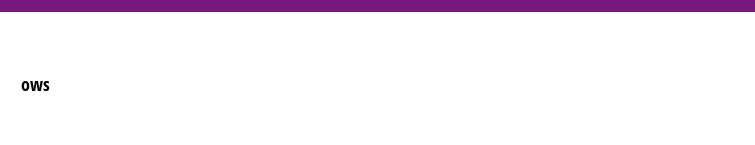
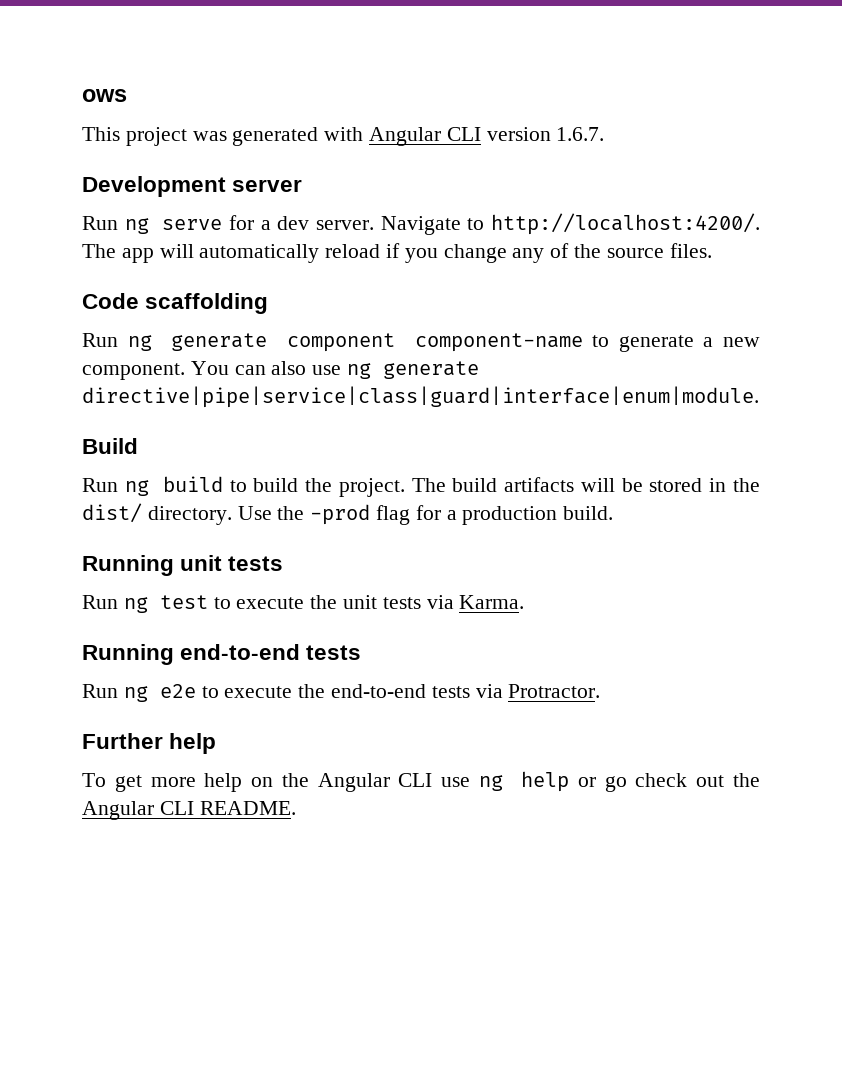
(50, 86) none -> [82,127,605,146] [82,176,303,197] [82,213,760,235] [82,243,712,263] [82,293,269,314] [82,333,760,352] [82,361,480,380] [82,386,759,408] [82,438,138,454] [82,476,760,497] [82,503,614,525] [82,555,284,576] [82,595,525,613] [82,644,362,665] [82,684,601,702] [82,733,217,754] [82,771,761,792] [82,801,296,820] // This project was generated with Angular CLI version 1.6.7. // Development server // Run ng serve for a dev server. Navigate to http://localhost:4200/. The app will automatically reload if you change any of the source files. // Code scaffolding // Run ng generate component component-name to generate a new component. You can also use ng generate directive|pipe|service|class|guard|interface|enum|module. // Build // Run ng build to build the project. The build artifacts will be stored in the dist/ directory. Use the -prod flag for a production build. // Running unit tests // Run ng test to execute the unit tests via Karma. // Running end-to-end tests // Run ng e2e to execute the end-to-end tests via Protractor. // Further help // To get more help on the Angular CLI use ng help or go check out the Angular CLI README.

